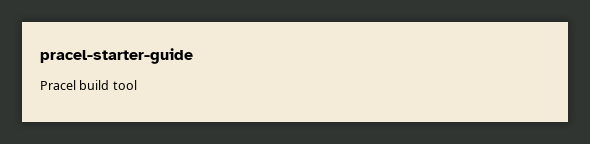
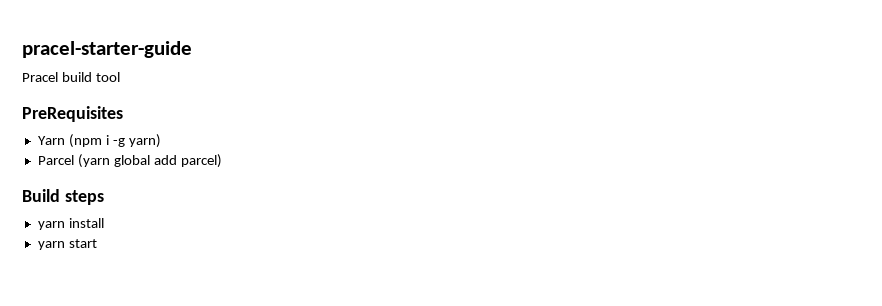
(137, 85) none -> [22,106,123,122] [37,134,161,148] [37,154,222,168] [22,189,104,205] [37,218,104,230] [37,239,97,250] // PreRequisites // Yarn (npm i -g yarn) // Parcel (yarn global add parcel) // Build steps // yarn install // yarn start

